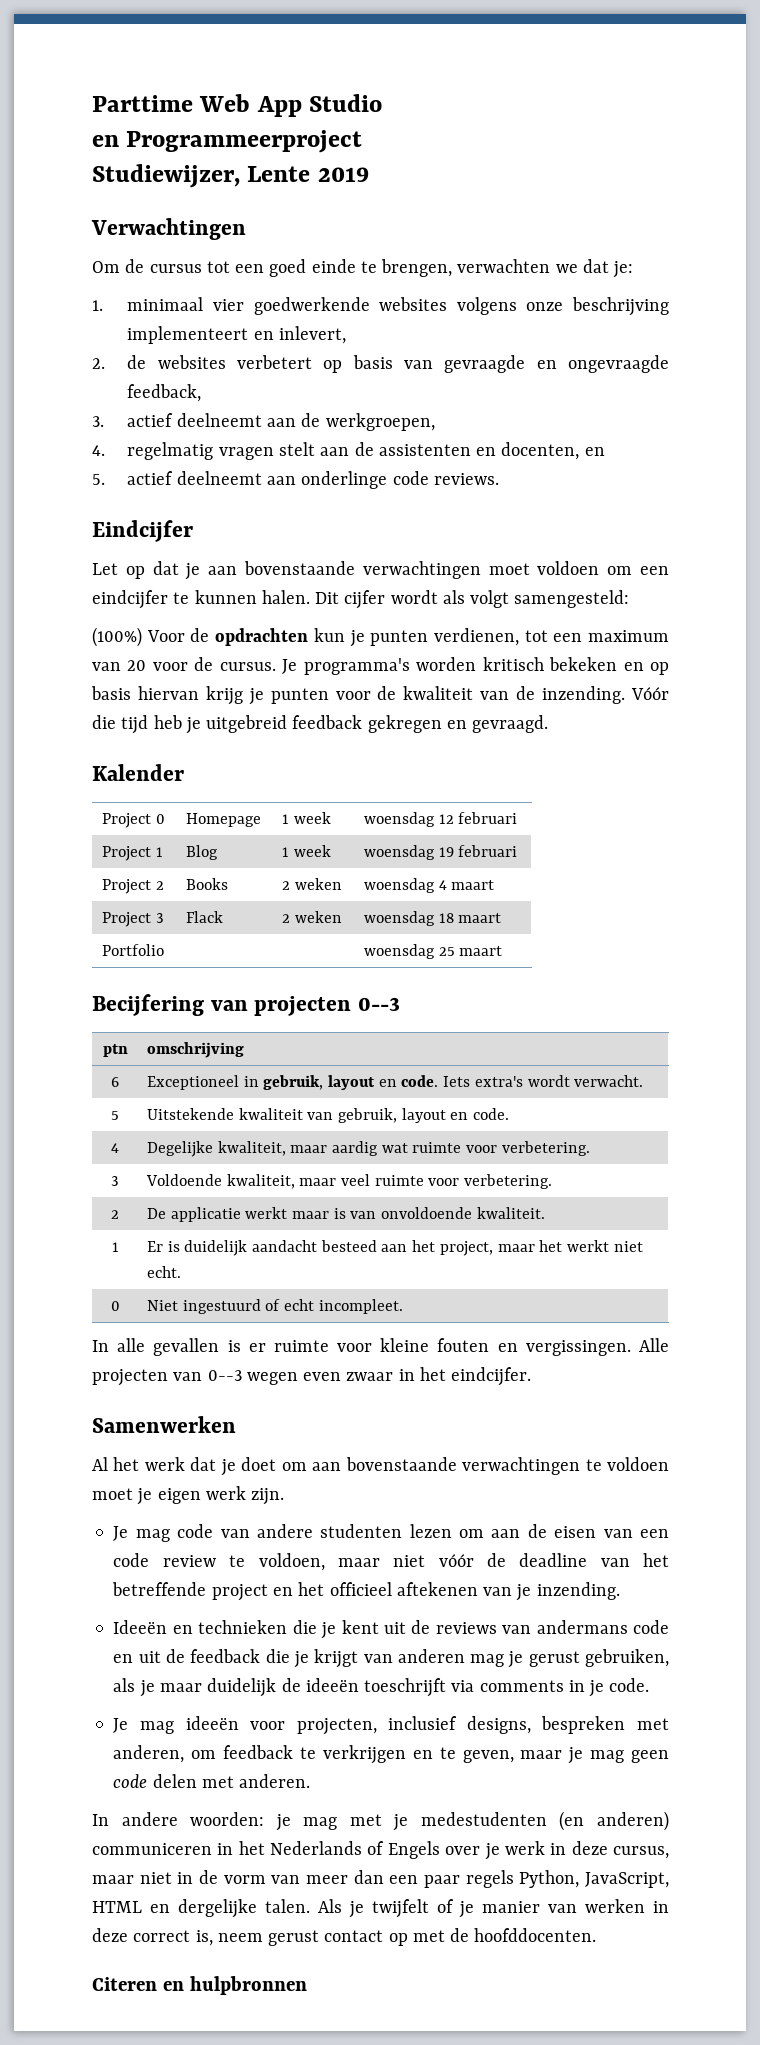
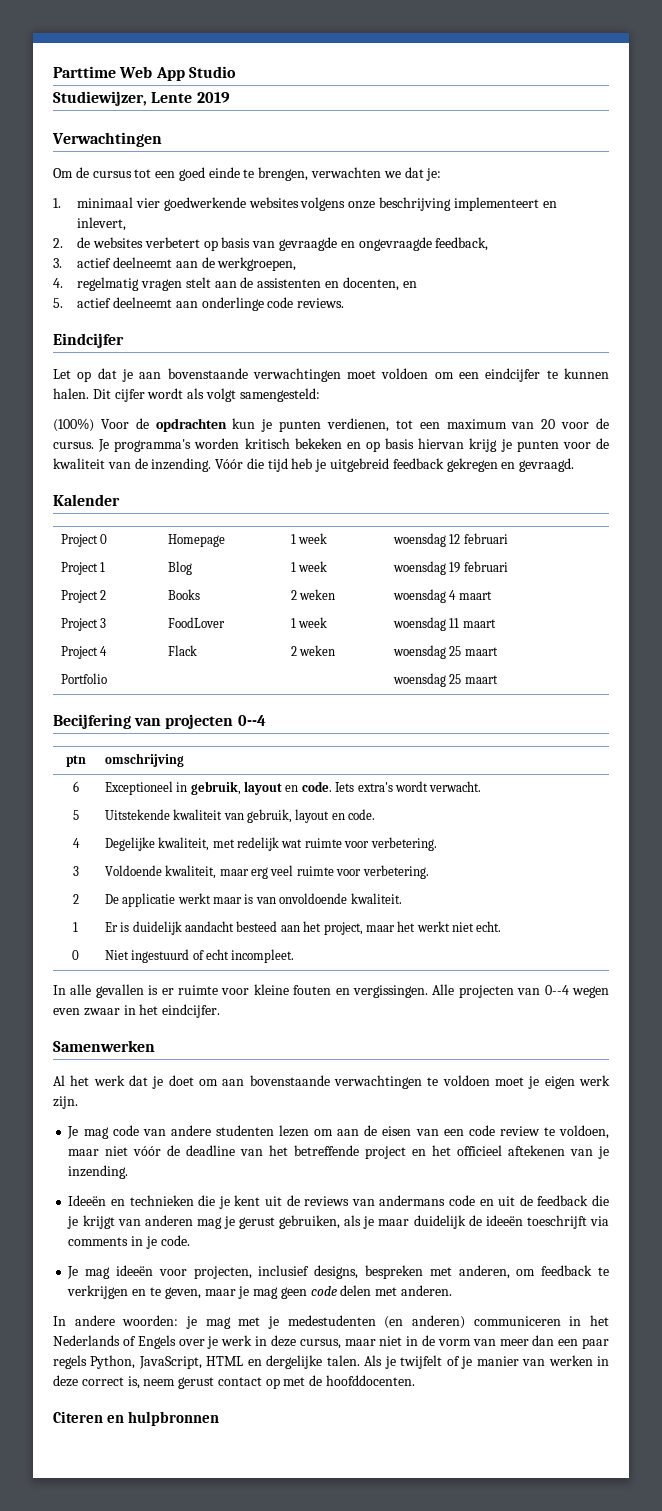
[92,130,363,153] // en Programmeerproject -> (236, 72) none
(164, 918) none -> [167,617,225,628] [290,617,328,628] [392,617,496,631] [60,646,108,659] | FoodLover | 1 week | woensdag 11 maart // Project 4
[438,913,454,923] 18 -> [449,646,462,656] 25
[357,997,400,1011] 0--3 -> [237,715,266,726] 0--4
[290,1141,379,1156] maar aardig -> [212,837,280,851] met redelijk
(337, 1182) none -> [251,867,269,879] erg
[207,1370,242,1381] 0--3 -> [544,985,569,995] 0--4

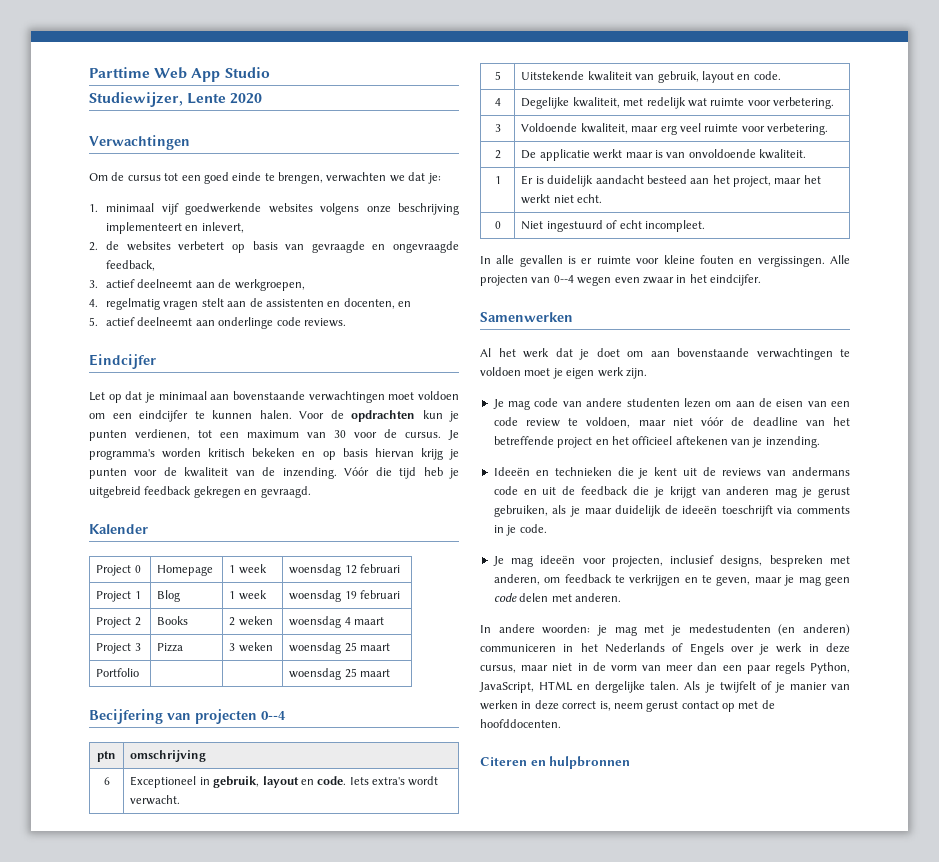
[196,92,230,103] 2019 -> [230,93,263,104] 2020
[136,198,161,208] vier -> [161,203,179,215] vijf
(133, 375) none -> [158,391,207,400] minimaal
[92,388,320,402] [53,418,94,432] Dit cijfer wordt als volgt samengesteld: // (100%) -> (292, 414) none
[541,419,556,429] 20 -> [334,430,346,438] 30
[167,617,225,628] [290,617,328,628] [392,617,496,631] [60,646,108,659] [167,645,197,656] [290,646,297,656] FoodLover | 1 week | woensdag 11 maart // Project 4 | Flack | 2 -> [157,643,184,652] [229,643,236,651] Pizza | 3

